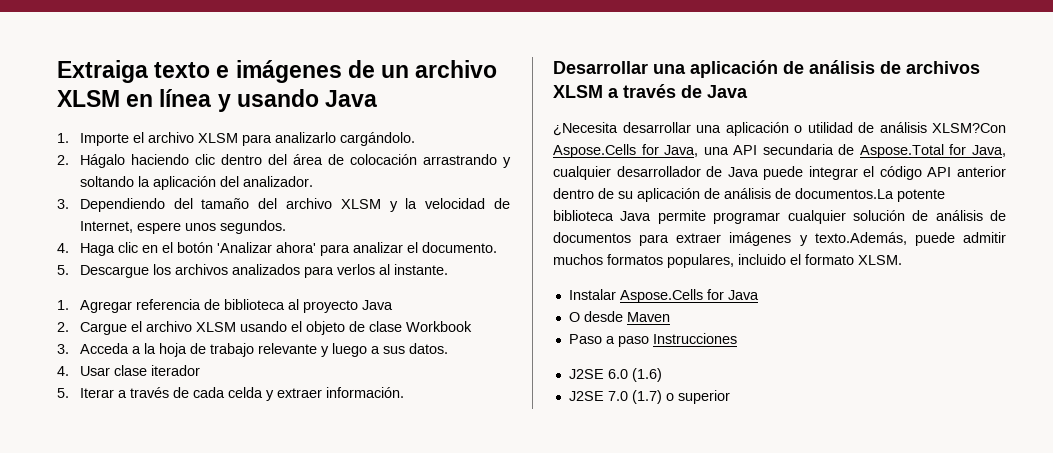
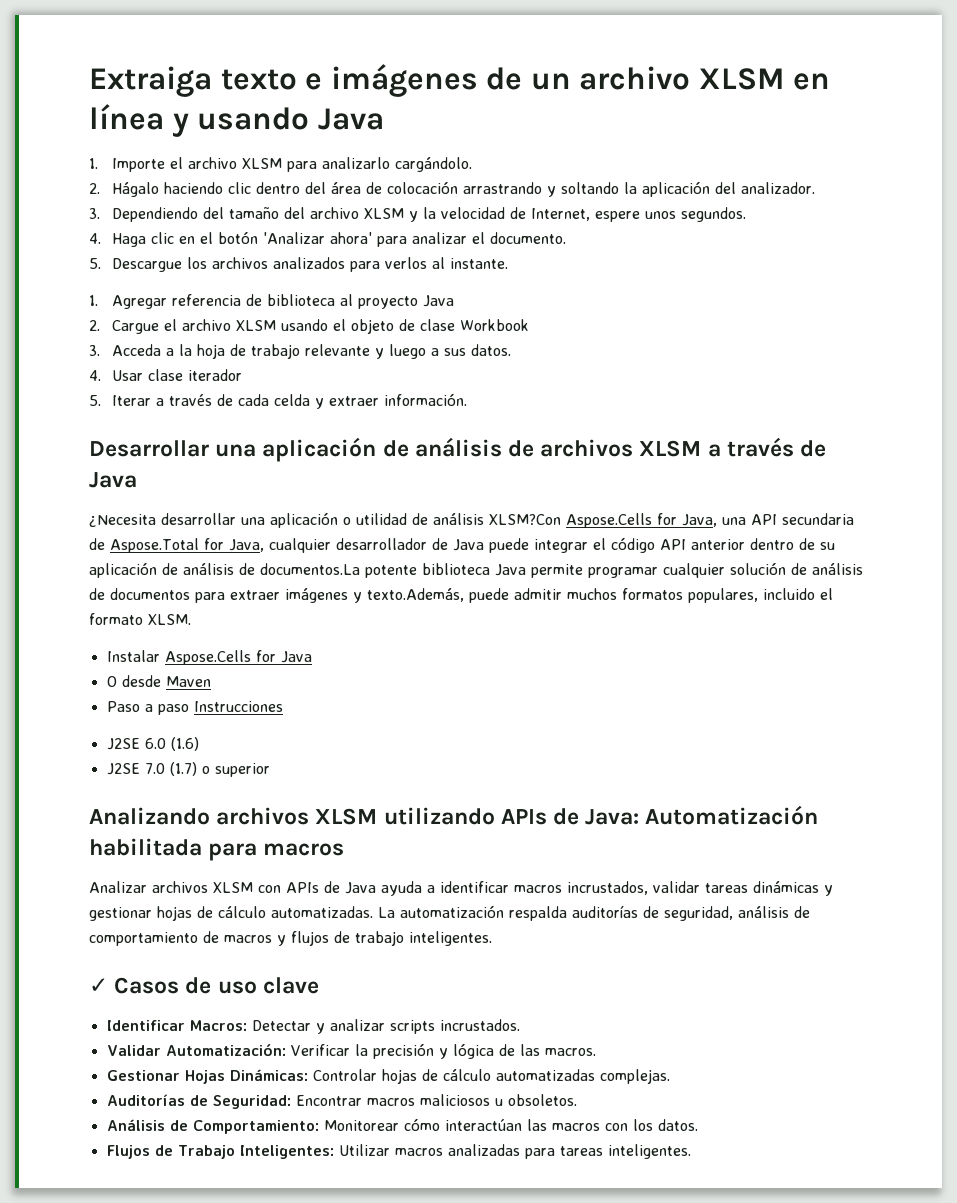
(730, 397) none -> [89,805,819,825] [89,838,345,861] [89,881,833,896] [89,905,810,921] [89,931,492,946] [89,977,319,994] [106,1019,520,1034] [106,1043,596,1059] [106,1069,670,1084] [106,1094,577,1109] [106,1118,698,1134] [106,1144,691,1159] // Analizando archivos XLSM utilizando APIs de Java: Automatización habilitada para macros // Analizar archivos XLSM con APIs de Java ayuda a identificar macros incrustados, validar tareas dinámicas y gestionar hojas de cálculo automatizadas. La automatización respalda auditorías de seguridad, análisis de comportamiento de macros y flujos de trabajo inteligentes. // ✓ Casos de uso clave // Identificar Macros: Detectar y analizar scripts incrustados. // Validar Automatización: Verificar la precisión y lógica de las macros. // Gestionar Hojas Dinámicas: Controlar hojas de cálculo automatizadas complejas. // Auditorías de Seguridad: Encontrar macros maliciosos u obsoletos. // Análisis de Comportamiento: Monitorear cómo interactúan las macros con los datos. // Flujos de Trabajo Inteligentes: Utilizar macros analizadas para tareas inteligentes.

